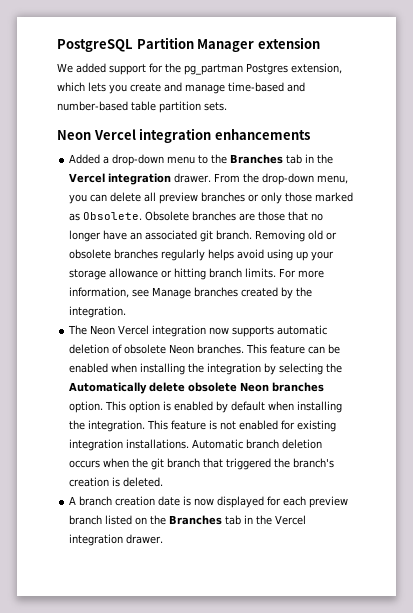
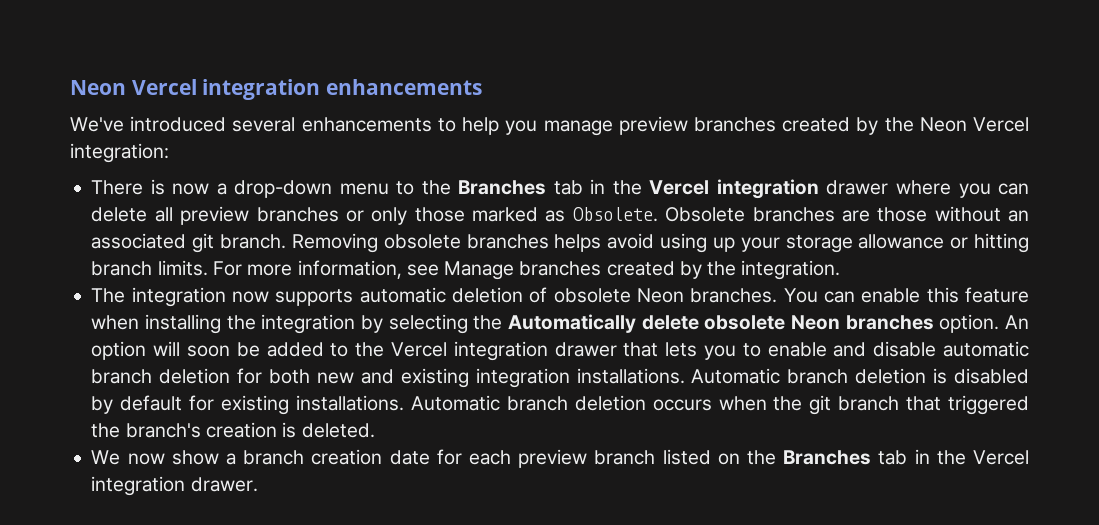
[57,37,320,52] [57,63,342,75] [57,82,305,94] [57,101,227,113] [57,128,310,143] [69,154,101,164] PostgreSQL Partition Manager extension // We added support for the pg_partman Postgres extension, which lets you create and manage time-based and number-based table partition sets. // Neon Vercel integration enhancements // Added -> [70,79,483,100] [70,116,1029,136] [70,143,169,163] [91,179,210,195] Neon Vercel integration enhancements // We've introduced several enhancements to help you manage preview branches created by the Neon Vercel integration: // There is now
[174,173,349,185] drawer. From the drop-down menu, -> [826,180,951,195] drawer where
[288,211,324,221] [69,230,128,242] that no longer have -> [934,206,1001,222] without
[308,230,338,240] old or -> (378, 243) none
[161,249,206,261] regularly -> (549, 241) none
[90,325,150,335] Neon Vercel -> (126, 295) none
[246,344,341,354] [69,363,109,373] This feature can be enabled -> [783,287,1030,303] You can enable this feature
[105,401,343,413] [69,420,279,432] This option is enabled by default when installing the integration. This feature is not enabled -> [1004,315,1029,329] [91,341,1029,361] [91,368,1029,388] [91,395,183,414] An option will soon be added to the Vercel integration drawer that lets you to enable and disable automatic branch deletion for both new and existing integration installations. Automatic branch deletion is disabled by default
[69,439,124,451] integration -> (290, 405) none
[69,496,265,508] A branch creation date is now displayed -> [91,449,430,465] We now show a branch creation date

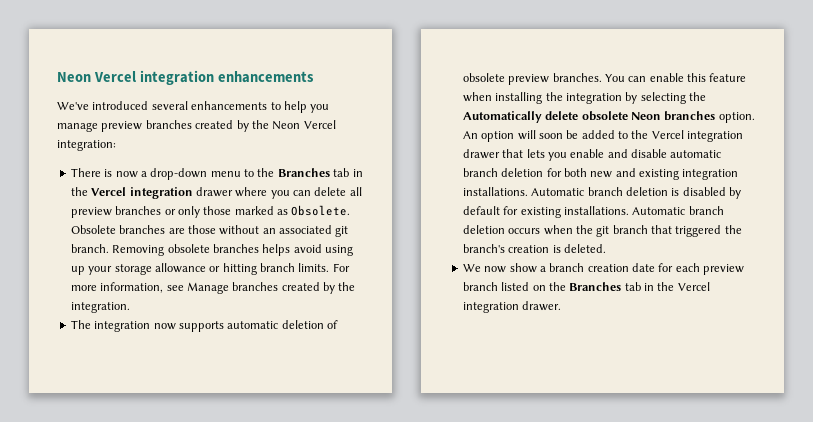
[637,288,685,303] Neon -> [508,74,550,85] preview
[742,343,761,357] to -> (567, 156) none

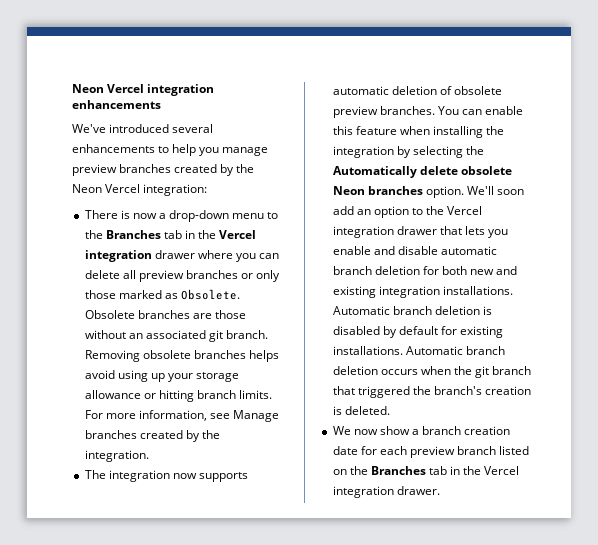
[462,130,615,142] An option will soon be added -> [466,186,525,195] [332,206,409,218] We'll soon add an option

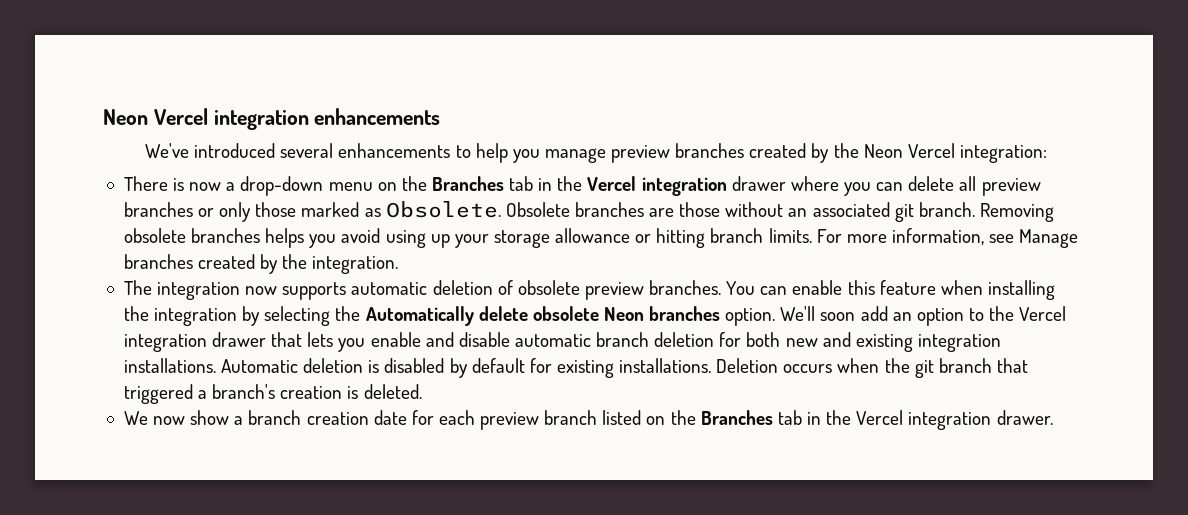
[267,212,279,219] to -> [377,182,397,191] on
(279, 356) none -> [309,234,337,248] you
[392,306,432,315] branch -> (299, 366) none
[405,346,505,355] [332,366,378,375] Automatic branch deletion -> [716,358,779,373] Deletion
[412,386,431,395] the -> [198,390,208,399] a

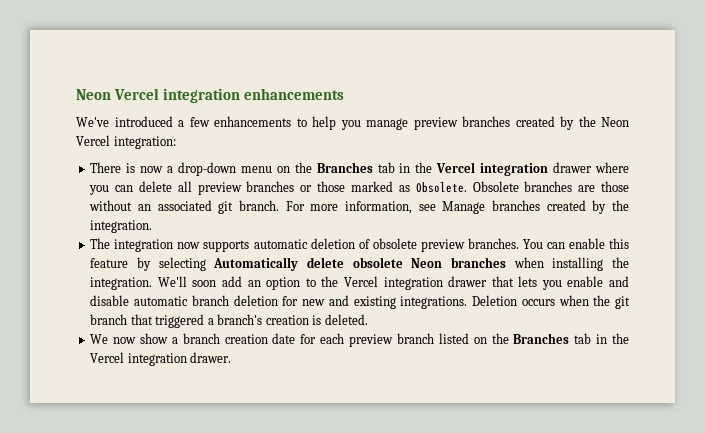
[280,143,334,158] several -> [178,117,210,127] a few
[219,202,252,222] only -> (313, 188) none
[979,203,1054,222] [123,228,812,248] Removing obsolete branches helps you avoid using up your storage allowance or hitting branch limits. -> (279, 205) none
[940,280,1055,300] [123,306,238,326] when installing the integration -> (129, 263) none
[335,306,361,321] the -> (206, 264) none
[725,308,776,326] option. -> [513,257,630,271] [90,277,153,290] when installing the integration.
[746,332,781,347] both -> (299, 301) none
[917,334,1001,352] [123,358,712,378] integration installations. Automatic deletion is disabled by default for existing installations. -> [400,296,468,309] integrations.

